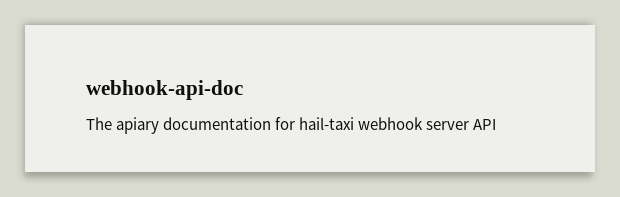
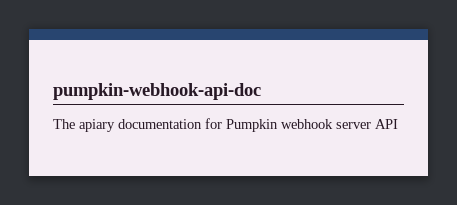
[86,80,243,100] webhook-api-doc -> [53,83,261,100] pumpkin-webhook-api-doc
[299,117,355,130] hail-taxi -> [226,119,278,132] Pumpkin

